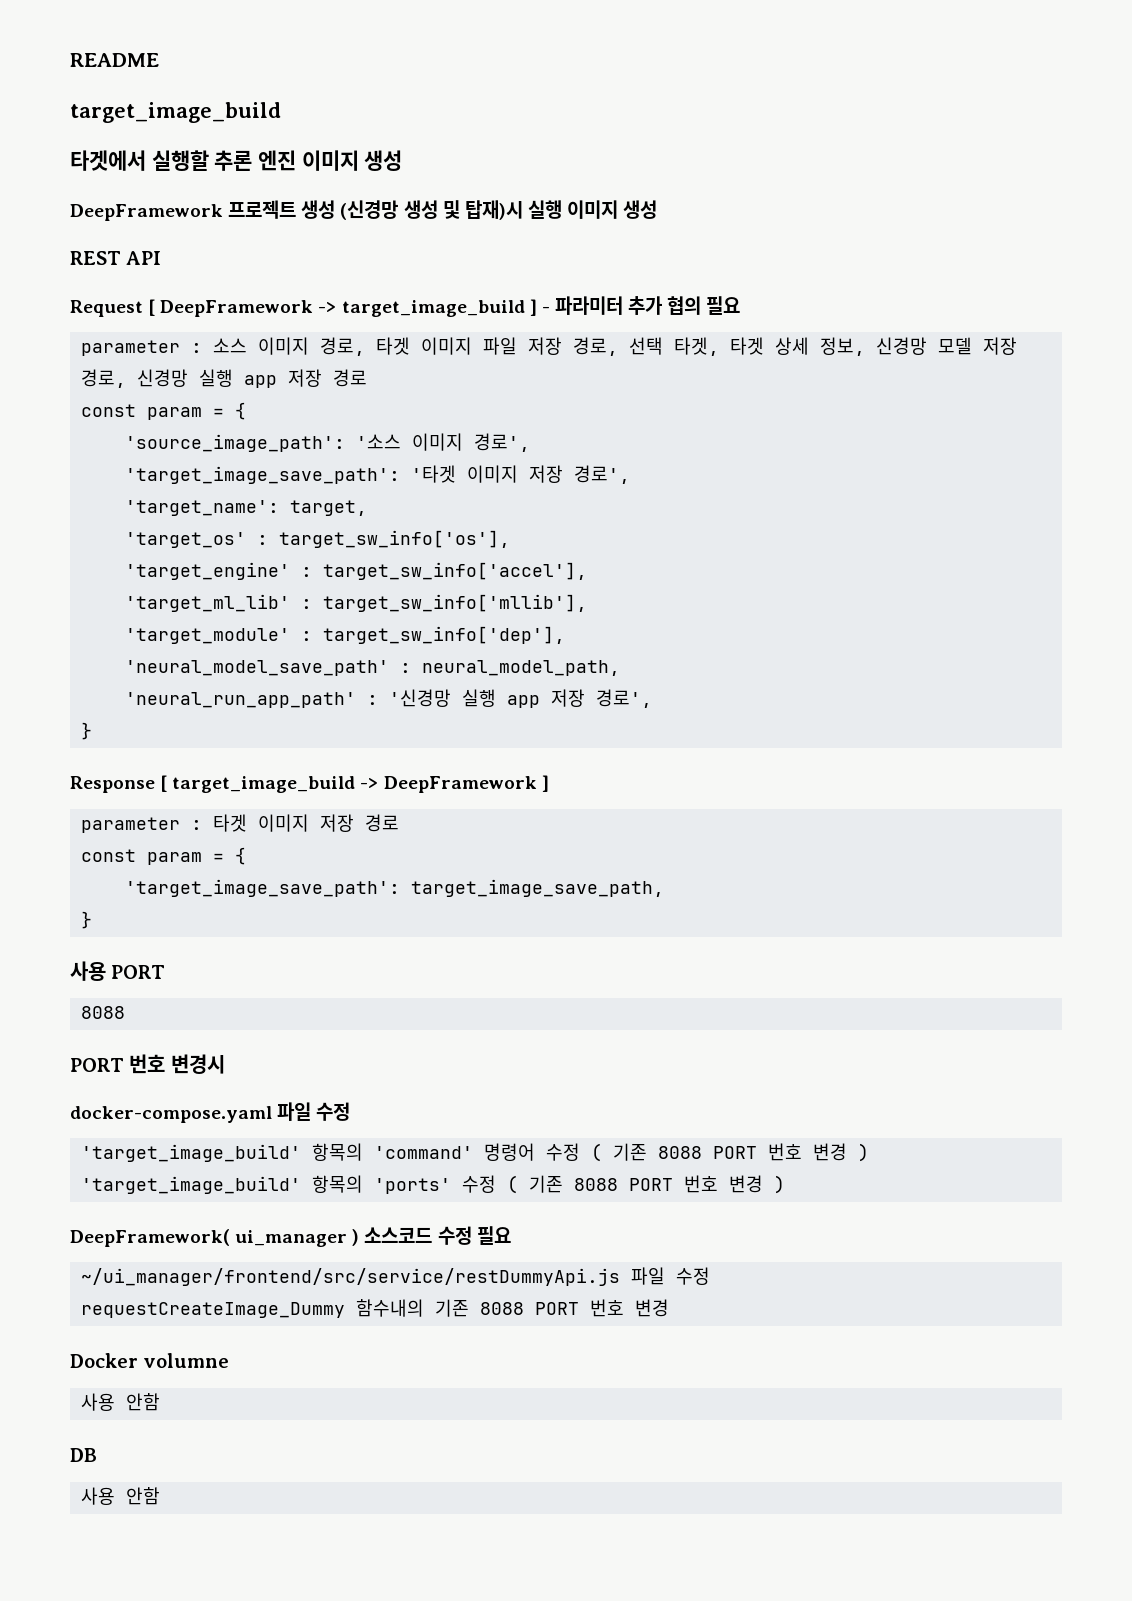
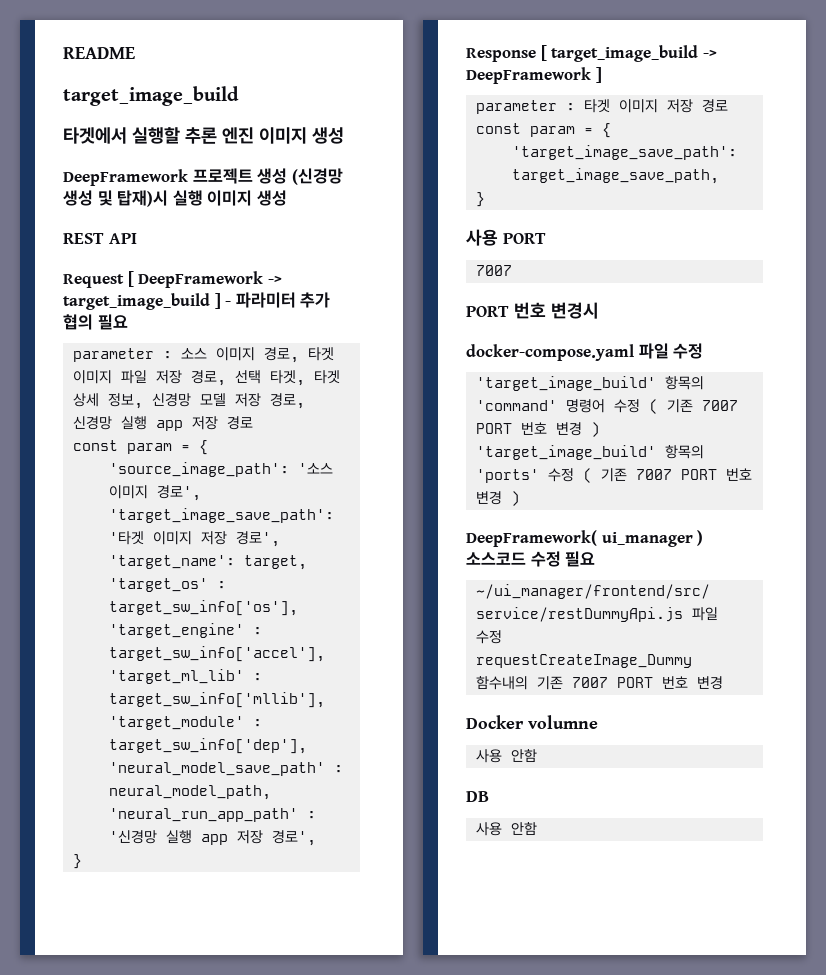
[81,1006,126,1019] 8088 -> [476,265,513,276] 7007
[658,1146,703,1159] 8088 -> [702,400,739,411] 7007
[574,1178,619,1191] 8088 -> [636,469,673,480] 7007
[480,1302,525,1315] 8088 -> [572,677,609,688] 7007

